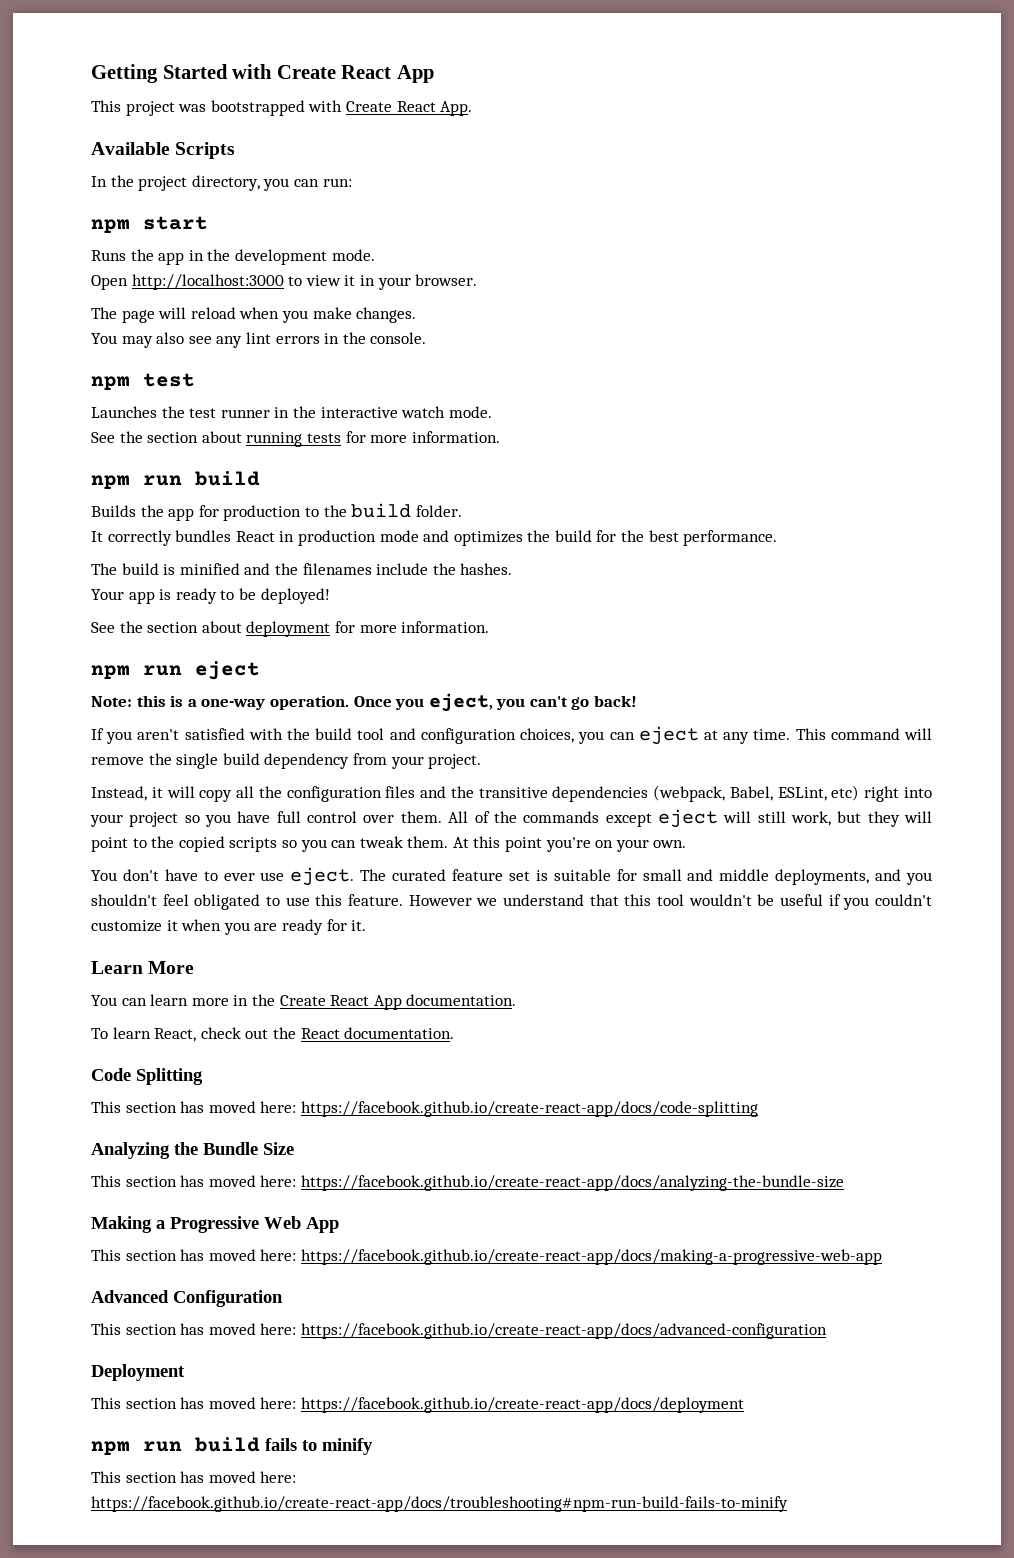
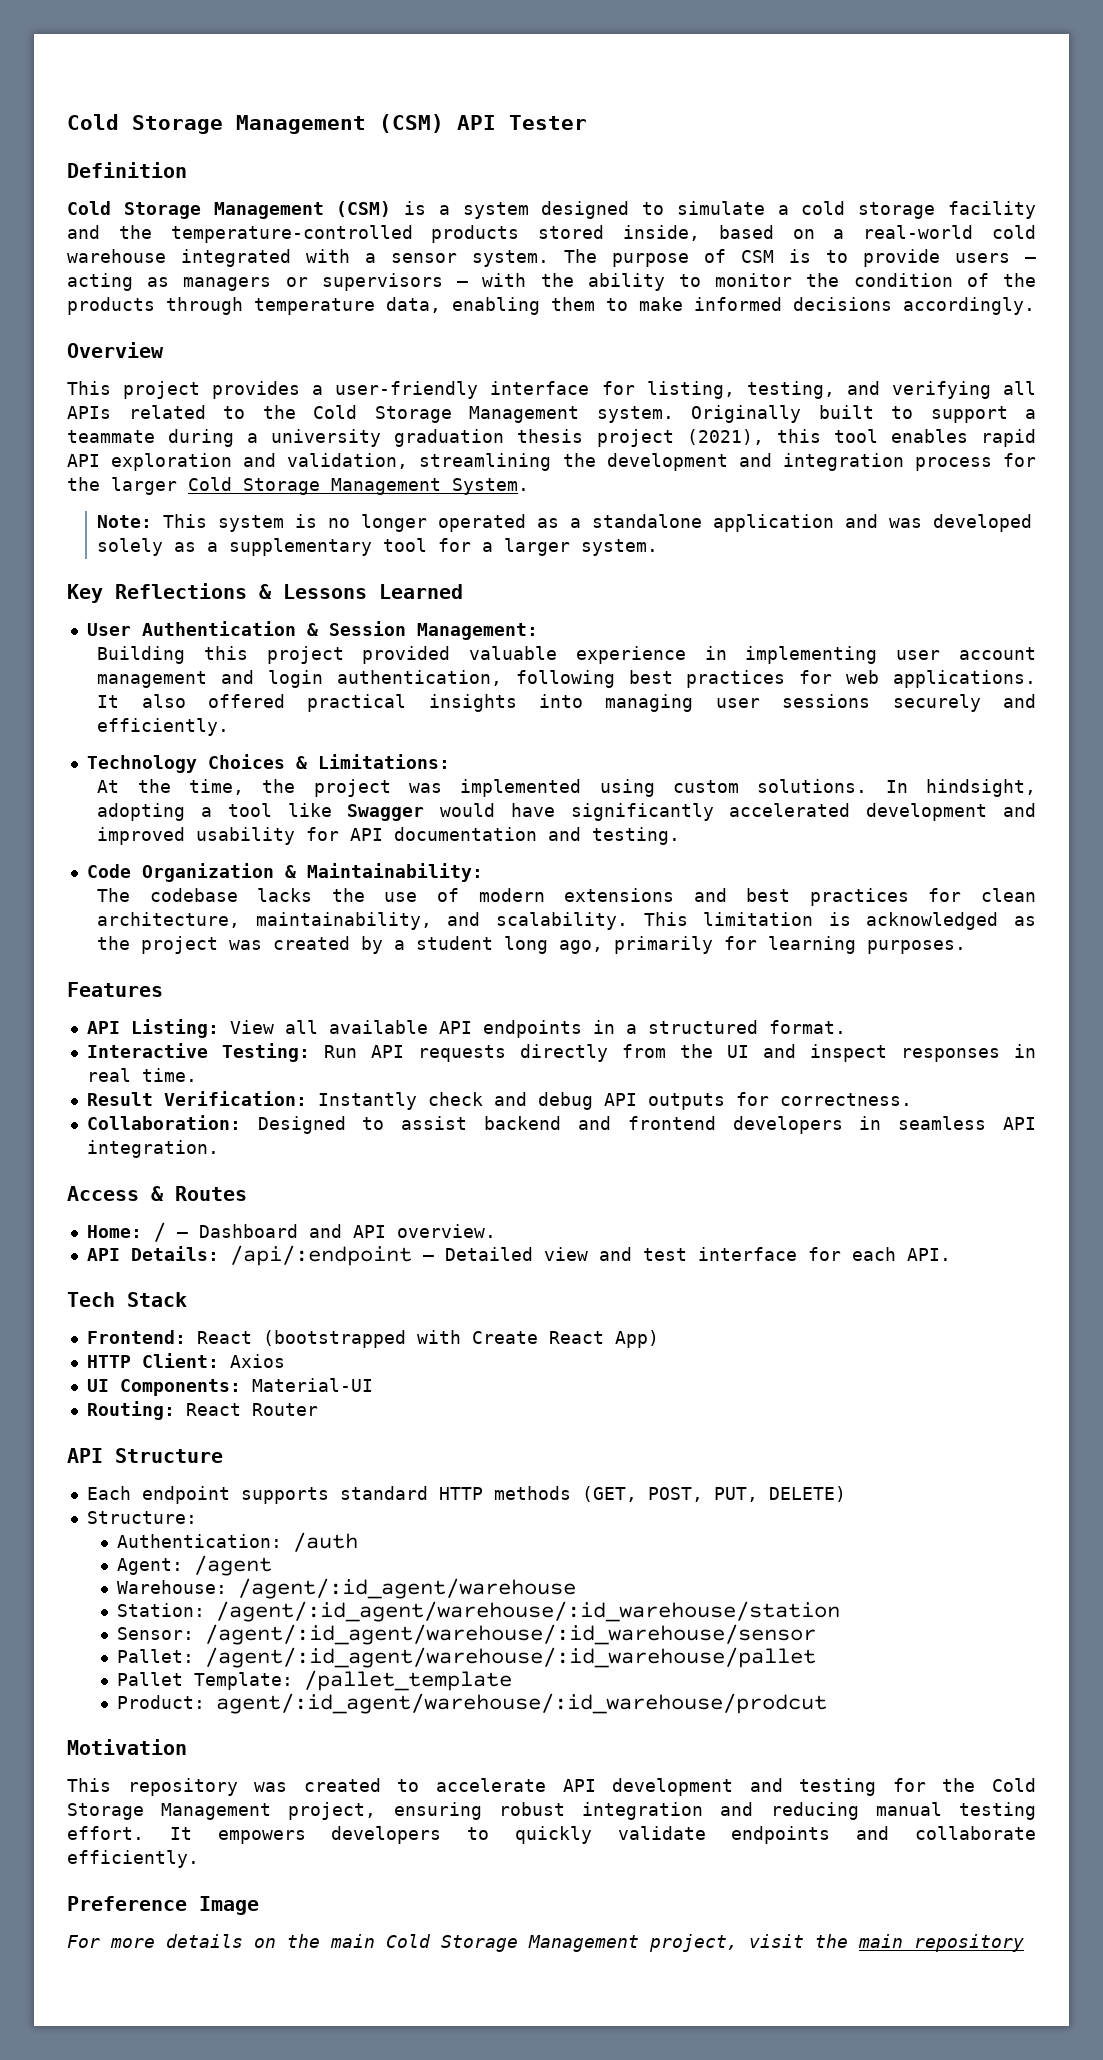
[91,64,434,83] [91,100,473,116] [91,142,236,159] [91,175,352,191] [91,216,208,233] [91,249,375,265] [91,274,478,290] [91,307,417,323] [91,332,427,348] [91,373,195,390] [91,406,492,418] [91,431,500,447] [91,471,260,489] [91,503,462,521] [91,530,778,546] [91,563,513,575] [91,588,330,604] [91,621,490,637] [91,661,260,680] [91,693,638,712] [91,726,933,745] [91,753,482,769] [91,785,932,802] [90,809,933,828] [91,836,687,852] [91,867,933,886] [91,894,932,910] [91,919,367,935] [91,961,195,974] [91,994,517,1010] [91,1027,455,1042] [91,1068,203,1085] [91,1101,758,1117] [91,1142,294,1159] [91,1175,844,1191] [91,1216,339,1233] [91,1249,882,1265] [91,1290,283,1307] [91,1323,827,1339] [91,1364,185,1381] [91,1397,744,1413] [91,1437,373,1455] [91,1471,297,1483] [91,1496,788,1512] Getting Started with Create React App // This project was bootstrapped with Create React App. // Available Scripts // In the project directory, you can run: // npm start // Runs the app in the development mode. // Open http://localhost:3000 to view it in your browser. // The page will reload when you make changes. // You may also see any lint errors in the console. // npm test // Launches the test runner in the interactive watch mode. // See the section about running tests for more information. // npm run build // Builds the app for production to the build folder. // It correctly bundles React in production mode and optimizes the build for the best performance. // The build is minified and the filenames include the hashes. // Your app is ready to be deployed! // See the section about deployment for more information. // npm run eject // Note: this is a one-way operation. Once you eject, you can't go back! // If you aren't satisfied with the build tool and configuration choices, you can eject at any time. This command will remove the single build dependency from your project. // Instead, it will copy all the configuration files and the transitive dependencies (webpack, Babel, ESLint, etc) right into your project so you have full control over them. All of the commands except eject will still work, but they will point to the copied scripts so you can tweak them. At this point you're on your own. // You don't have to ever use eject. The curated feature set is suitable for small and middle deployments, and you shouldn't feel obligated to use this feature. However we understand that this tool wouldn't be useful if you couldn't customize it when you are ready for it. // Learn More // You can learn more in the Create React App documentation. // To learn React, check out the React documentation. // Code Splitting // This section has moved here: https://facebook.github.io/create-react-app/docs/code-splitting // Analyzing the Bundle Size // This section has moved here: https://facebook.github.io/create-react-app/docs/analyzing-the-bundle-size // Making a Progressive Web App // This section has moved here: https://facebook.github.io/create-react-app/docs/making-a-progressive-web-app // Advanced Configuration // This section has moved here: https://facebook.github.io/create-react-app/docs/advanced-configuration // Deployment // This section has moved here: https://facebook.github.io/create-react-app/docs/deployment // npm run build fails to minify // This section has moved here: https://facebook.github.io/create-react-app/docs/troubleshooting#npm-run-build-fails-to-minify -> [67,114,587,134] [67,162,187,178] [67,201,1036,219] [67,225,1036,243] [67,249,1036,267] [67,273,1036,291] [67,297,1035,315] [67,342,164,358] [67,381,1036,399] [67,405,1036,423] [67,429,1036,447] [67,453,1036,471] [67,477,529,495] [97,514,1033,532] [97,538,659,556] [67,583,463,603] [86,621,538,640] [97,646,1036,664] [97,670,1037,688] [97,694,1037,712] [97,718,230,736] [86,754,450,773] [97,779,1036,797] [97,803,1036,821] [97,827,681,845] [86,863,483,882] [97,888,1037,906] [97,912,1037,930] [97,936,967,954] [67,982,163,997] [86,1019,846,1038] [86,1043,1036,1062] [86,1068,197,1082] [86,1091,912,1110] [86,1115,1037,1134] [86,1140,219,1158] [67,1186,247,1201] [86,1222,496,1242] [86,1245,951,1266] [67,1292,187,1307] [86,1330,659,1348] [86,1353,285,1368] [86,1378,373,1396] [86,1401,318,1420] [67,1448,223,1463] [86,1486,846,1504] [86,1511,197,1524] [116,1532,358,1552] [116,1555,272,1576] [116,1578,576,1599] [116,1601,840,1622] [116,1624,816,1645] [116,1647,816,1668] [116,1670,512,1691] [116,1693,827,1714] [67,1739,187,1755] [67,1778,1037,1796] [67,1802,1036,1820] [67,1826,1037,1844] [67,1850,199,1868] [67,1896,259,1915] [67,1934,1024,1952] Cold Storage Management (CSM) API Tester // Definition // Cold Storage Management (CSM) is a system designed to simulate a cold storage facility and the temperature-controlled products stored inside, based on a real-world cold warehouse integrated with a sensor system. The purpose of CSM is to provide users — acting as managers or supervisors — with the ability to monitor the condition of the products through temperature data, enabling them to make informed decisions accordingly. // Overview // This project provides a user-friendly interface for listing, testing, and verifying all APIs related to the Cold Storage Management system. Originally built to support a teammate during a university graduation thesis project (2021), this tool enables rapid API exploration and validation, streamlining the development and integration process for the larger Cold Storage Management System. // Note: This system is no longer operated as a standalone application and was developed solely as a supplementary tool for a larger system. // Key Reflections & Lessons Learned // User Authentication & Session Management: // Building this project provided valuable experience in implementing user account management and login authentication, following best practices for web applications. It also offered practical insights into managing user sessions securely and efficiently. // Technology Choices & Limitations: // At the time, the project was implemented using custom solutions. In hindsight, adopting a tool like Swagger would have significantly accelerated development and improved usability for API documentation and testing. // Code Organization & Maintainability: // The codebase lacks the use of modern extensions and best practices for clean architecture, maintainability, and scalability. This limitation is acknowledged as the project was created by a student long ago, primarily for learning purposes. // Features // API Listing: View all available API endpoints in a structured format. // Interactive Testing: Run API requests directly from the UI and inspect responses in real time. // Result Verification: Instantly check and debug API outputs for correctness. // Collaboration: Designed to assist backend and frontend developers in seamless API integration. // Access & Routes // Home: / — Dashboard and API overview. // API Details: /api/:endpoint — Detailed view and test interface for each API. // Tech Stack // Frontend: React (bootstrapped with Create React App) // HTTP Client: Axios // UI Components: Material-UI // Routing: React Router // API Structure // Each endpoint supports standard HTTP methods (GET, POST, PUT, DELETE) // Structure: // Authentication: /auth // Agent: /agent // Warehouse: /agent/:id_agent/warehouse // Station: /agent/:id_agent/warehouse/:id_warehouse/station // Sensor: /agent/:id_agent/warehouse/:id_warehouse/sensor // Pallet: /agent/:id_agent/warehouse/:id_warehouse/pallet // Pallet Template: /pallet_template // Product: agent/:id_agent/warehouse/:id_warehouse/prodcut // Motivation // This repository was created to accelerate API development and testing for the Cold Storage Management project, ensuring robust integration and reducing manual testing effort. It empowers developers to quickly validate endpoints and collaborate efficiently. // Preference Image // For more details on the main Cold Storage Management project, visit the main repository

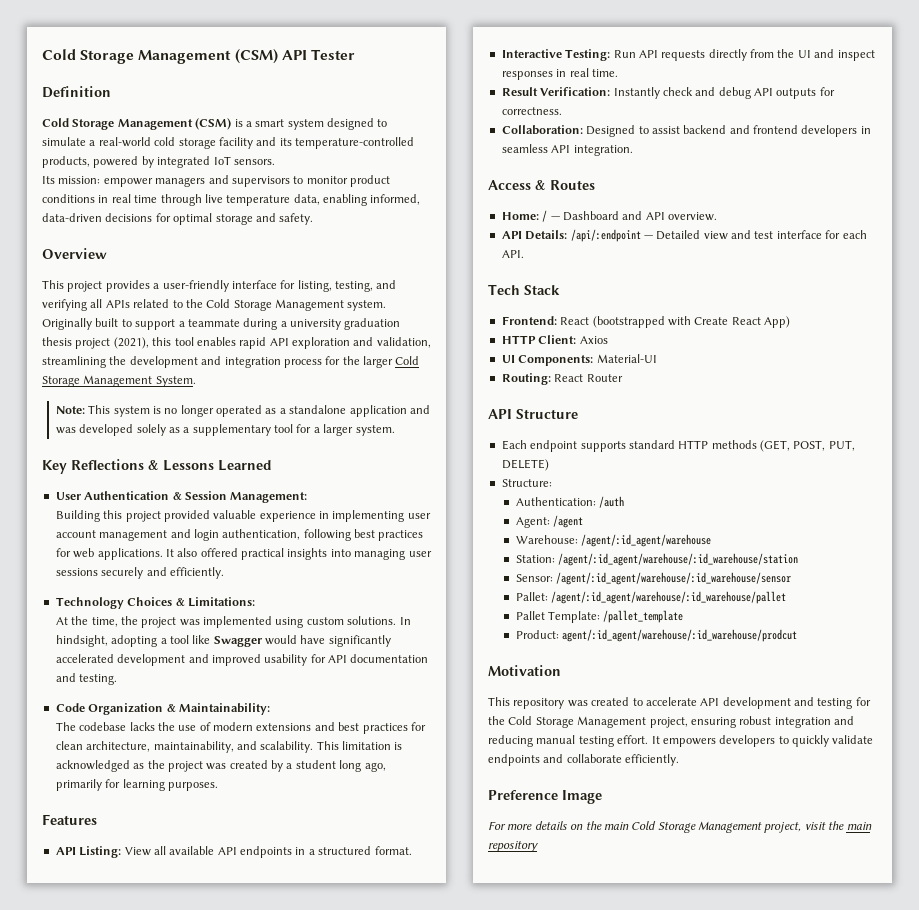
(450, 210) none -> [255,119,285,127] smart
(789, 210) none -> [98,137,151,147] real-world
[118,225,1036,243] [67,249,1036,267] [67,273,1036,291] [67,297,1035,315] the temperature-controlled products stored inside, based on a real-world cold warehouse integrated with a sensor system. The purpose of CSM is to provide users — acting as managers or supervisors — with the ability to monitor the condition of the products through temperature data, enabling them to make informed decisions accordingly. -> [279,137,414,149] [42,156,275,168] [42,175,390,187] [42,194,421,206] [42,213,314,225] its temperature-controlled products, powered by integrated IoT sensors. // Its mission: empower managers and supervisors to monitor product conditions in real time through live temperature data, enabling informed, data-driven decisions for optimal storage and safety.

